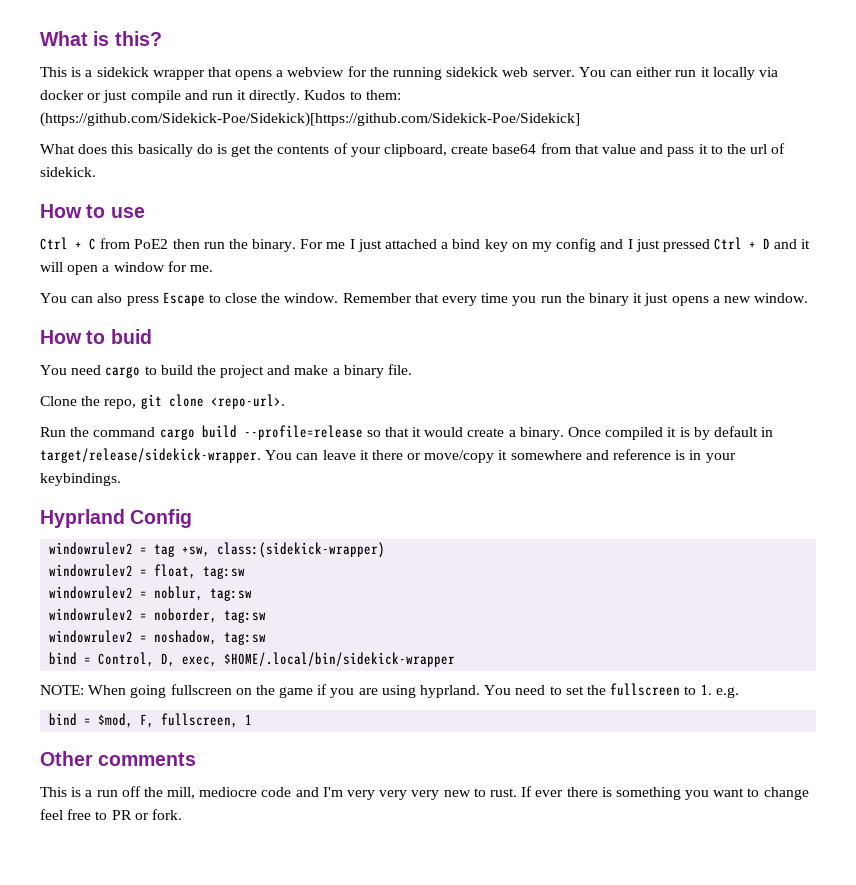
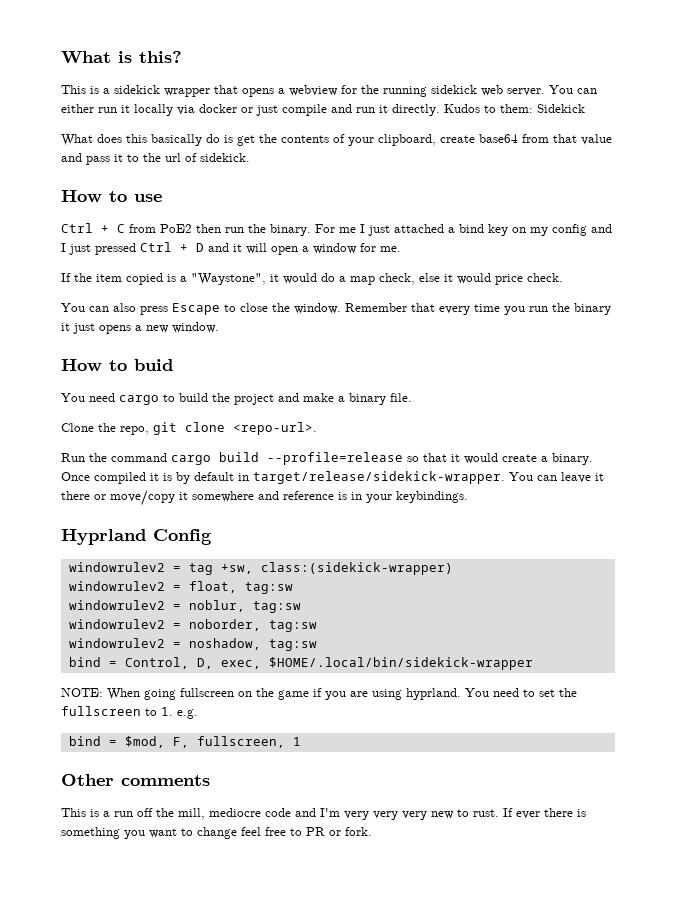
[40,112,580,127] (https://github.com/Sidekick-Poe/Sidekick)[https://github.com/Sidekick-Poe/Sidekick] -> [537,104,585,113] Sidekick
(213, 268) none -> [61,273,563,285] // If the item copied is a "Waystone", it would do a map check, else it would price check.

